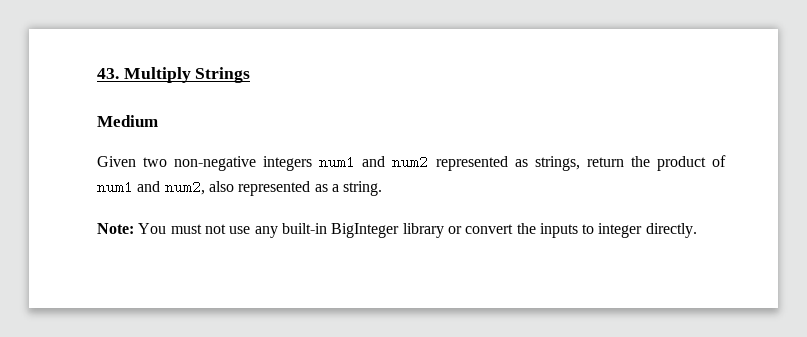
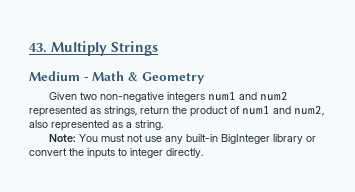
(158, 121) none -> [83,71,204,84] - Math & Geometry

